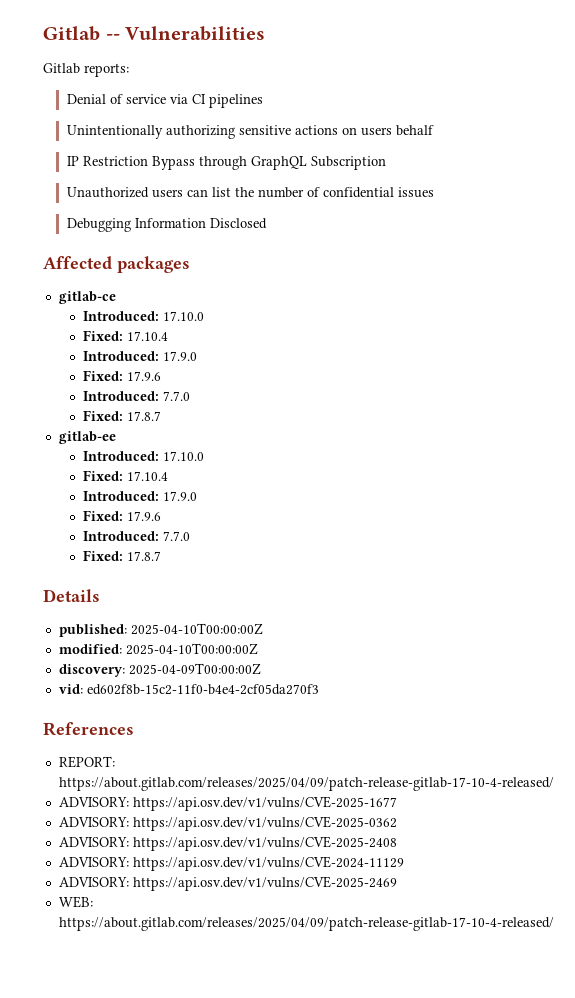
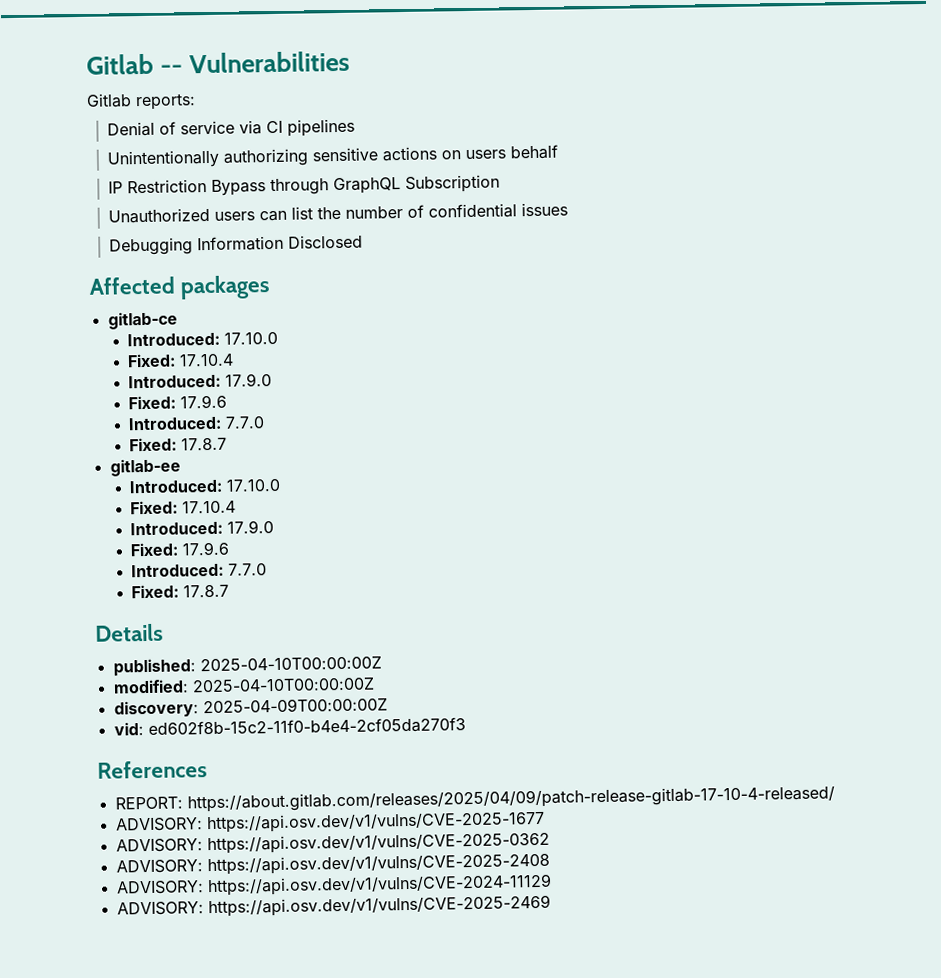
[58,896,93,908] [58,917,554,931] // WEB: https://about.gitlab.com/releases/2025/04/09/patch-release-gitlab-17-10-4-released/ -> (551, 906) none

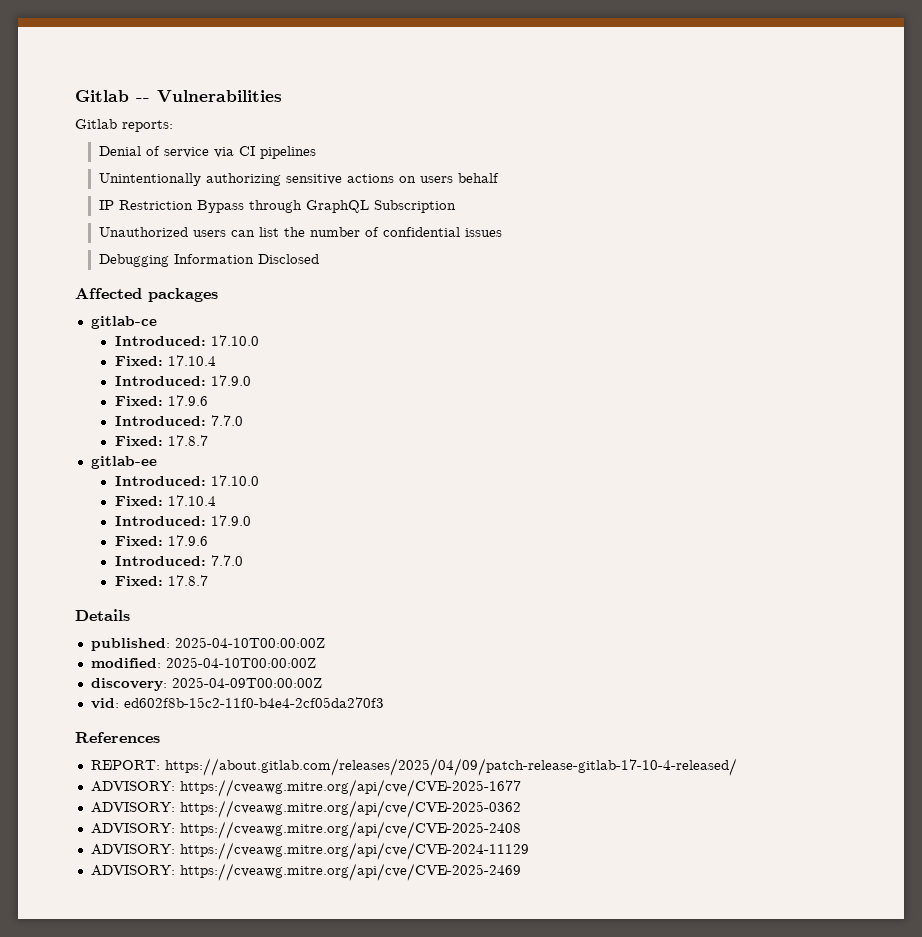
[205,810,545,834] [115,831,550,855] [115,852,550,876] [115,873,552,897] [116,894,551,918] https://api.osv.dev/v1/vulns/CVE-2025-1677 // ADVISORY: https://api.osv.dev/v1/vulns/CVE-2025-0362 // ADVISORY: https://api.osv.dev/v1/vulns/CVE-2025-2408 // ADVISORY: https://api.osv.dev/v1/vulns/CVE-2024-11129 // ADVISORY: https://api.osv.dev/v1/vulns/CVE-2025-2469 -> [179,779,521,797] [90,800,521,818] [90,821,521,839] [90,842,529,860] [90,863,521,881] https://cveawg.mitre.org/api/cve/CVE-2025-1677 // ADVISORY: https://cveawg.mitre.org/api/cve/CVE-2025-0362 // ADVISORY: https://cveawg.mitre.org/api/cve/CVE-2025-2408 // ADVISORY: https://cveawg.mitre.org/api/cve/CVE-2024-11129 // ADVISORY: https://cveawg.mitre.org/api/cve/CVE-2025-2469

